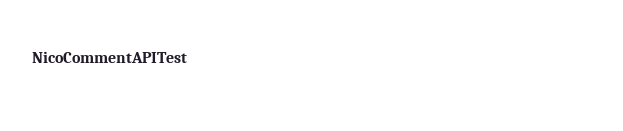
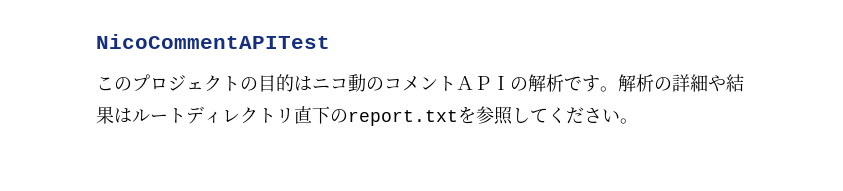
(187, 57) none -> [96,74,744,92] [96,106,638,126] // このプロジェクトの目的はニコ動のコメントＡＰＩの解析です。解析の詳細や結果はルートディレクトリ直下のreport.txtを参照してください。

